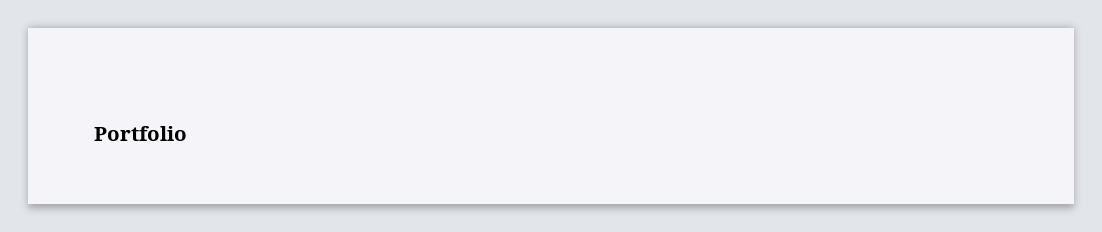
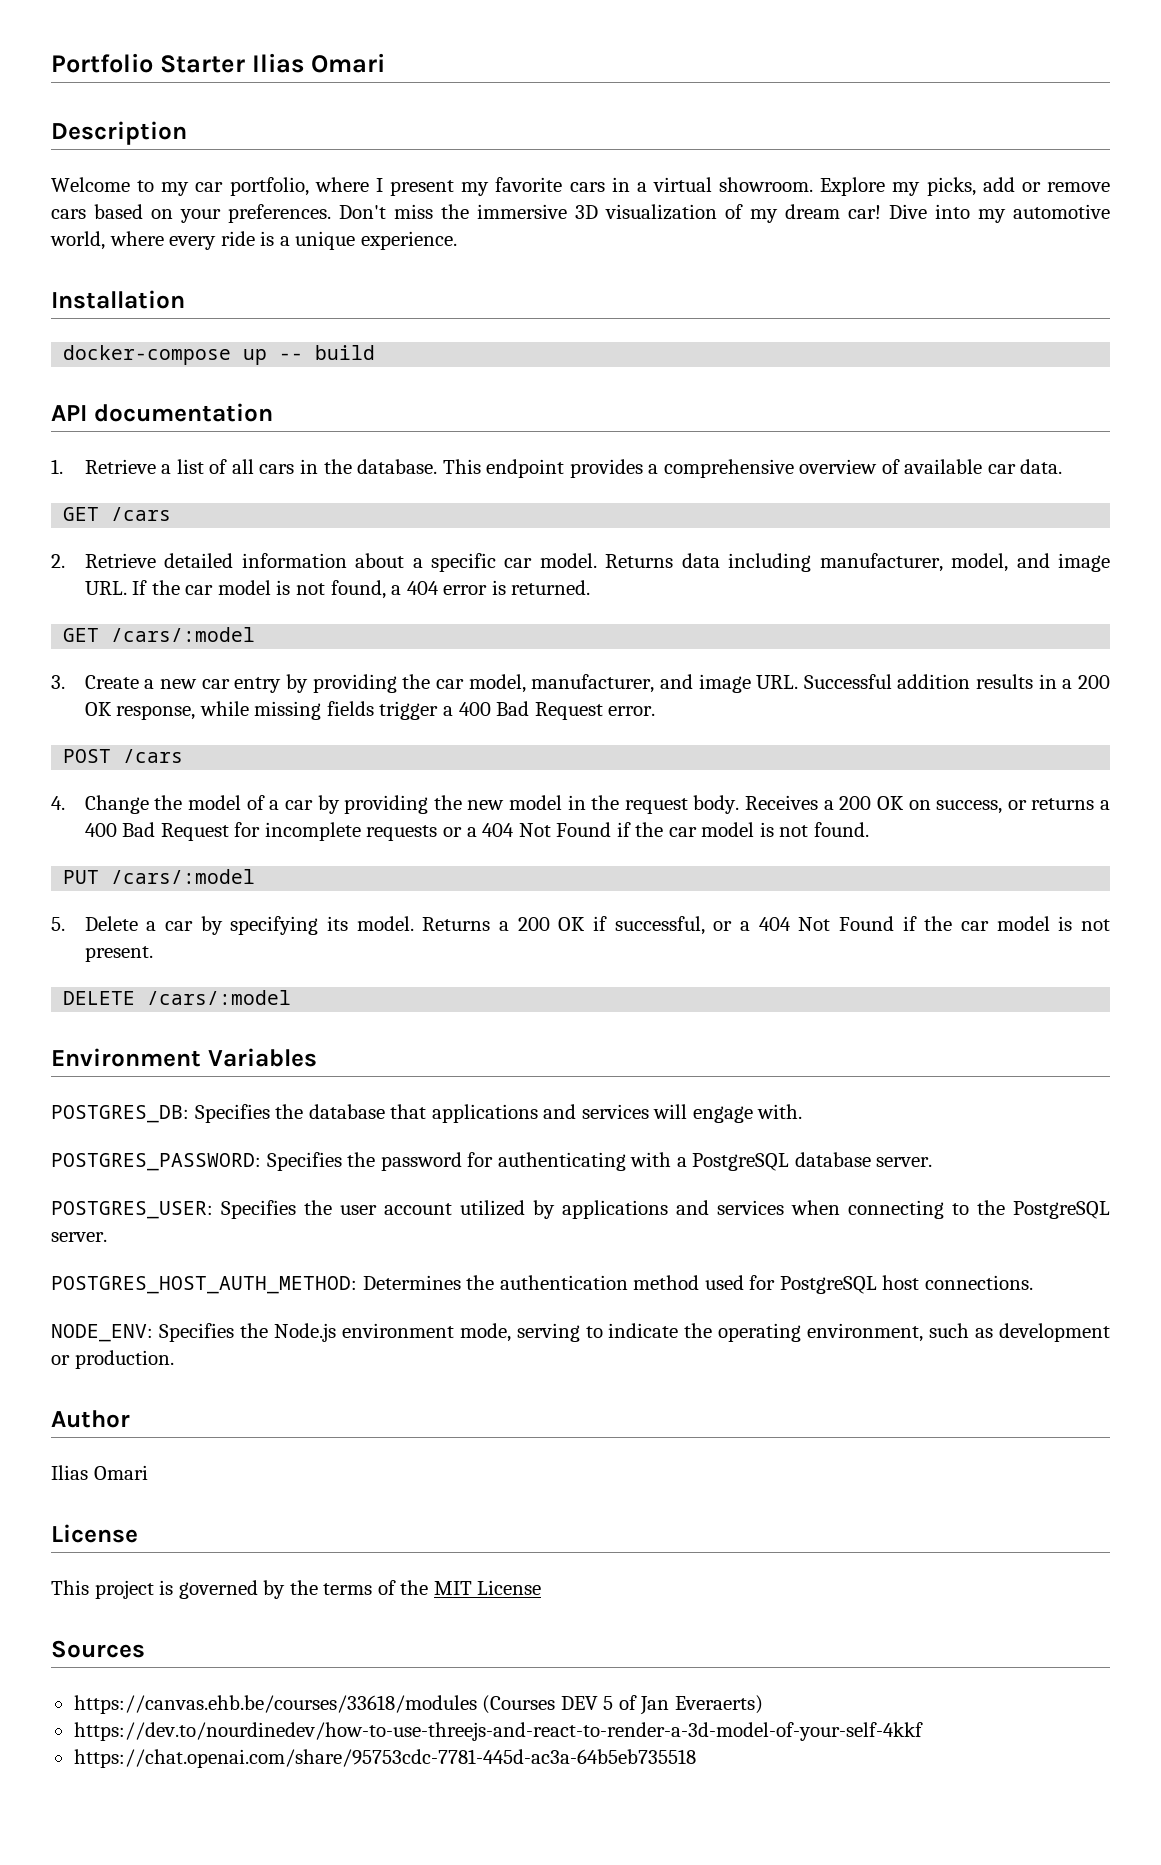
(187, 133) none -> [159,53,385,73] [51,121,187,145] [51,177,1110,196] [51,204,1110,223] [50,231,457,250] [51,290,185,309] [63,345,376,365] [51,403,273,422] [51,459,1063,478] [63,507,172,521] [51,553,1111,572] [84,580,591,599] [63,627,256,642] [51,674,1110,693] [84,701,656,720] [63,749,184,763] [51,795,1111,814] [84,822,869,841] [63,869,256,884] [51,916,1110,935] [84,946,153,962] [63,990,292,1005] [51,1048,317,1067] [51,1104,803,1123] [51,1152,933,1171] [51,1200,1110,1219] [51,1232,107,1242] [51,1275,1033,1294] [51,1323,1111,1342] [51,1350,174,1369] [51,1410,130,1428] [51,1465,148,1480] [51,1524,138,1543] [51,1580,542,1599] [51,1640,145,1658] [73,1695,763,1715] [73,1722,923,1741] [73,1749,696,1768] Starter Ilias Omari // Description // Welcome to my car portfolio, where I present my favorite cars in a virtual showroom. Explore my picks, add or remove cars based on your preferences. Don't miss the immersive 3D visualization of my dream car! Dive into my automotive world, where every ride is a unique experience. // Installation // docker-compose up -- build // API documentation // 1. Retrieve a list of all cars in the database. This endpoint provides a comprehensive overview of available car data. // GET /cars // 2. Retrieve detailed information about a specific car model. Returns data including manufacturer, model, and image URL. If the car model is not found, a 404 error is returned. // GET /cars/:model // 3. Create a new car entry by providing the car model, manufacturer, and image URL. Successful addition results in a 200 OK response, while missing fields trigger a 400 Bad Request error. // POST /cars // 4. Change the model of a car by providing the new model in the request body. Receives a 200 OK on success, or returns a 400 Bad Request for incomplete requests or a 404 Not Found if the car model is not found. // PUT /cars/:model // 5. Delete a car by specifying its model. Returns a 200 OK if successful, or a 404 Not Found if the car model is not present. // DELETE /cars/:model // Environment Variables // POSTGRES_DB: Specifies the database that applications and services will engage with. // POSTGRES_PASSWORD: Specifies the password for authenticating with a PostgreSQL database server. // POSTGRES_USER: Specifies the user account utilized by applications and services when connecting to the PostgreSQL server. // POSTGRES_HOST_AUTH_METHOD: Determines the authentication method used for PostgreSQL host connections. // NODE_ENV: Specifies the Node.js environment mode, serving to indicate the operating environment, such as development or production. // Author // Ilias Omari // License // This project is governed by the terms of the MIT License // Sources // https://canvas.ehb.be/courses/33618/modules (Courses DEV 5 of Jan Everaerts) // https://dev.to/nourdinedev/how-to-use-threejs-and-react-to-render-a-3d-model-of-your-self-4kkf // https://chat.openai.com/share/95753cdc-7781-445d-ac3a-64b5eb735518

